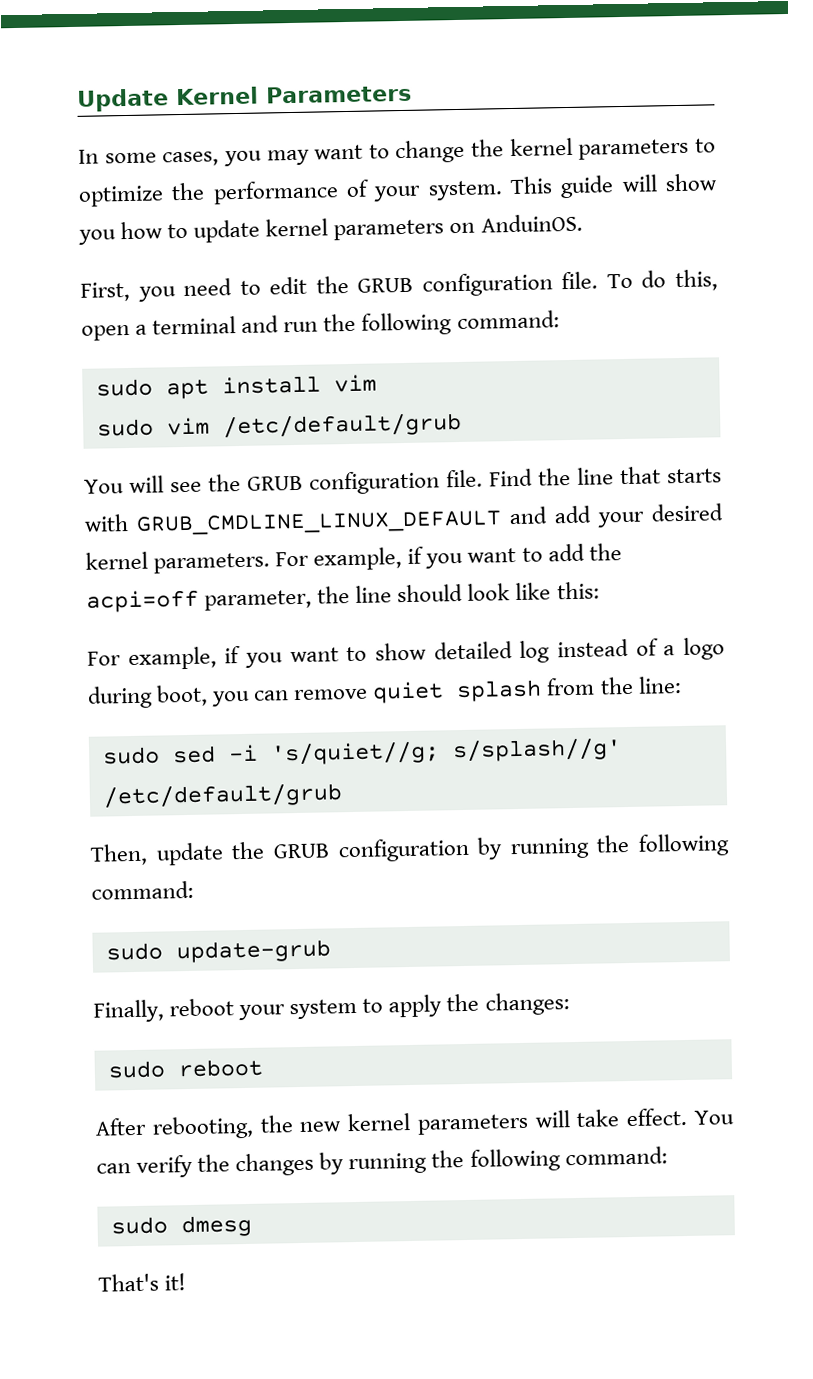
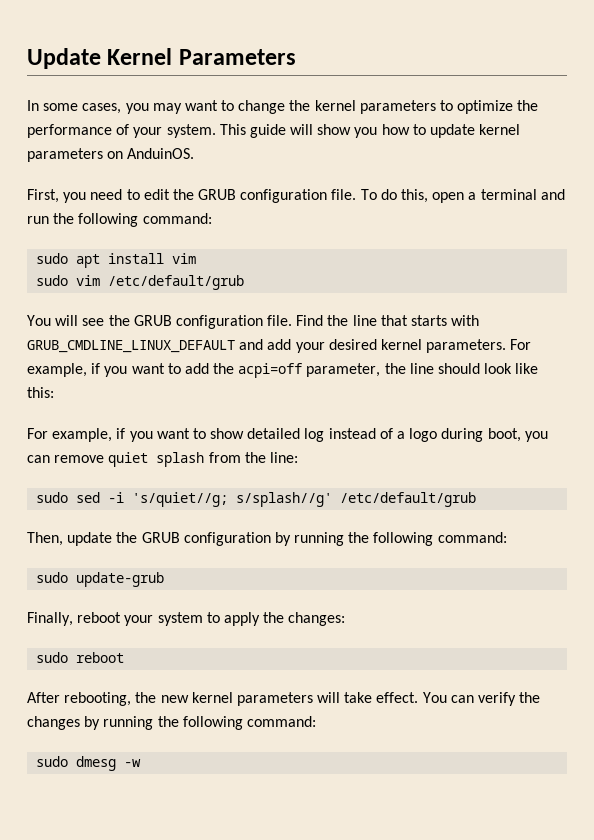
[98,1273,187,1292] // That's it! -> [124,759,142,767] -w

